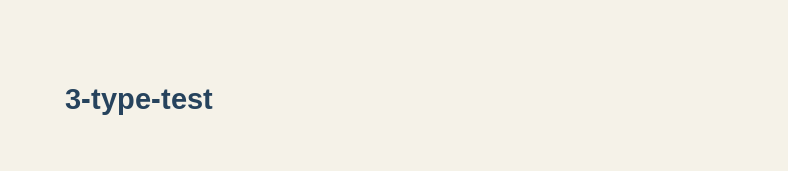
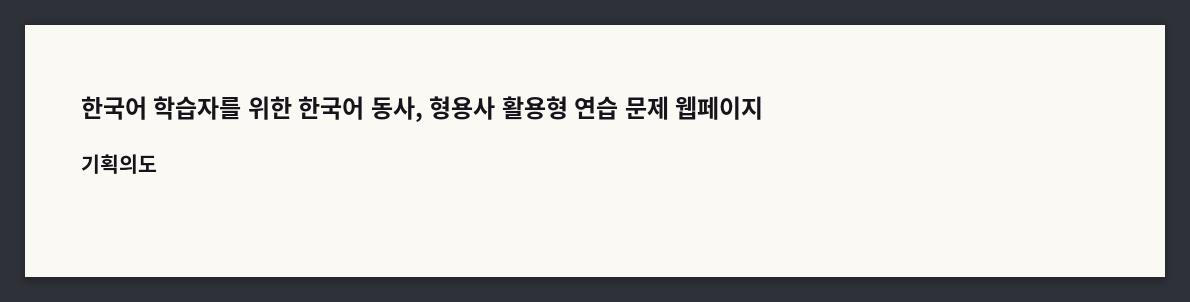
[65,89,213,115] 3-type-test -> [81,96,764,122] [81,154,157,174] 한국어 학습자를 위한 한국어 동사, 형용사 활용형 연습 문제 웹페이지 // 기획의도

